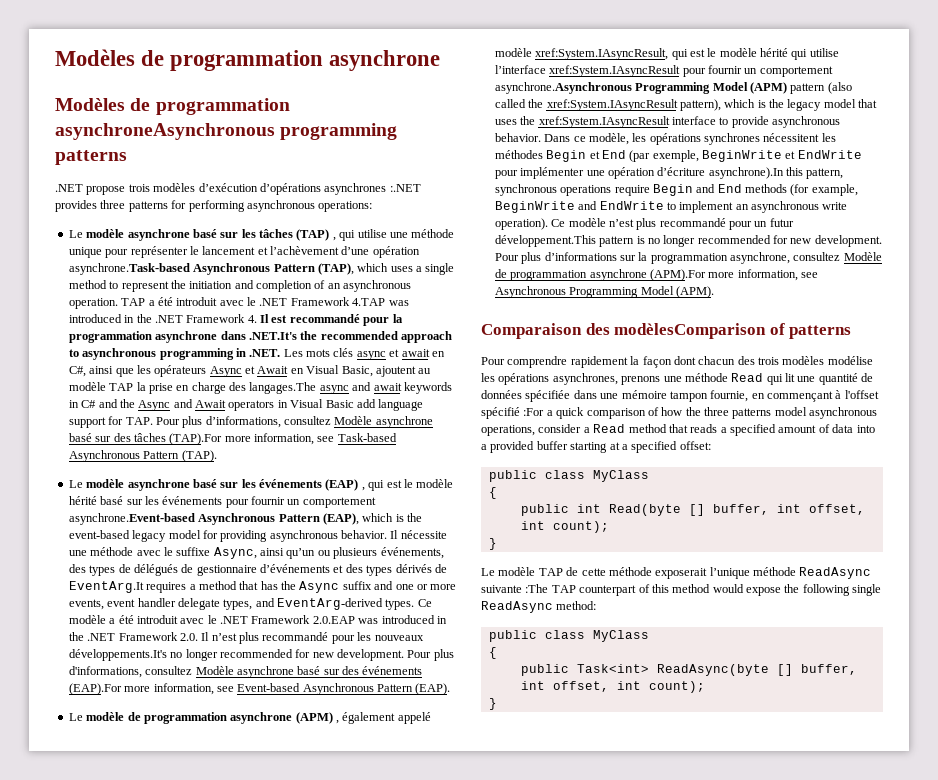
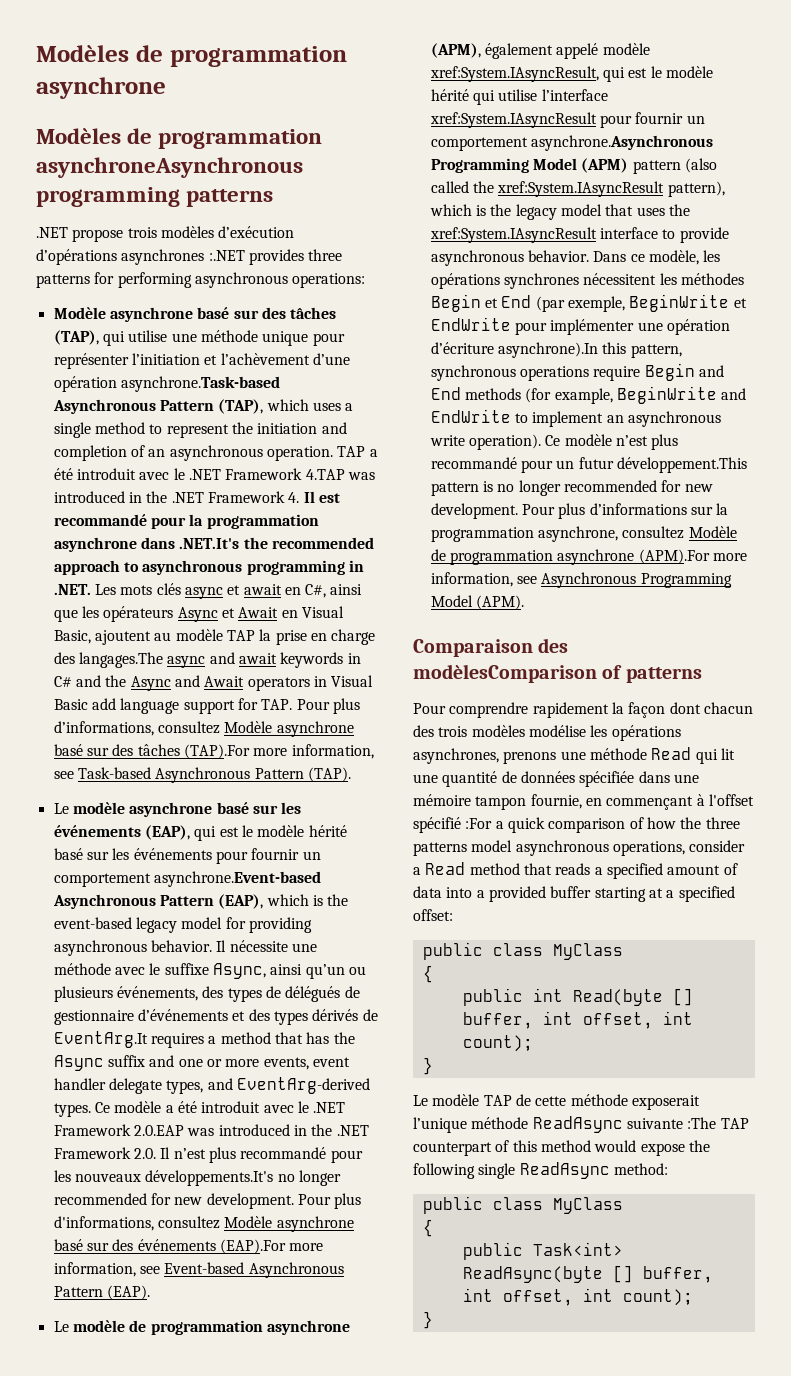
[68,229,336,241] Le modèle asynchrone basé sur les tâches (TAP) , -> [53,307,337,322] [53,330,99,345] Modèle asynchrone basé sur des tâches (TAP),
[189,246,256,255] le lancement -> [131,353,200,365] l’initiation
[325,479,365,491] (EAP) , -> [144,825,190,840] (EAP),
[295,712,339,724] (APM) , -> [430,43,481,58] (APM),

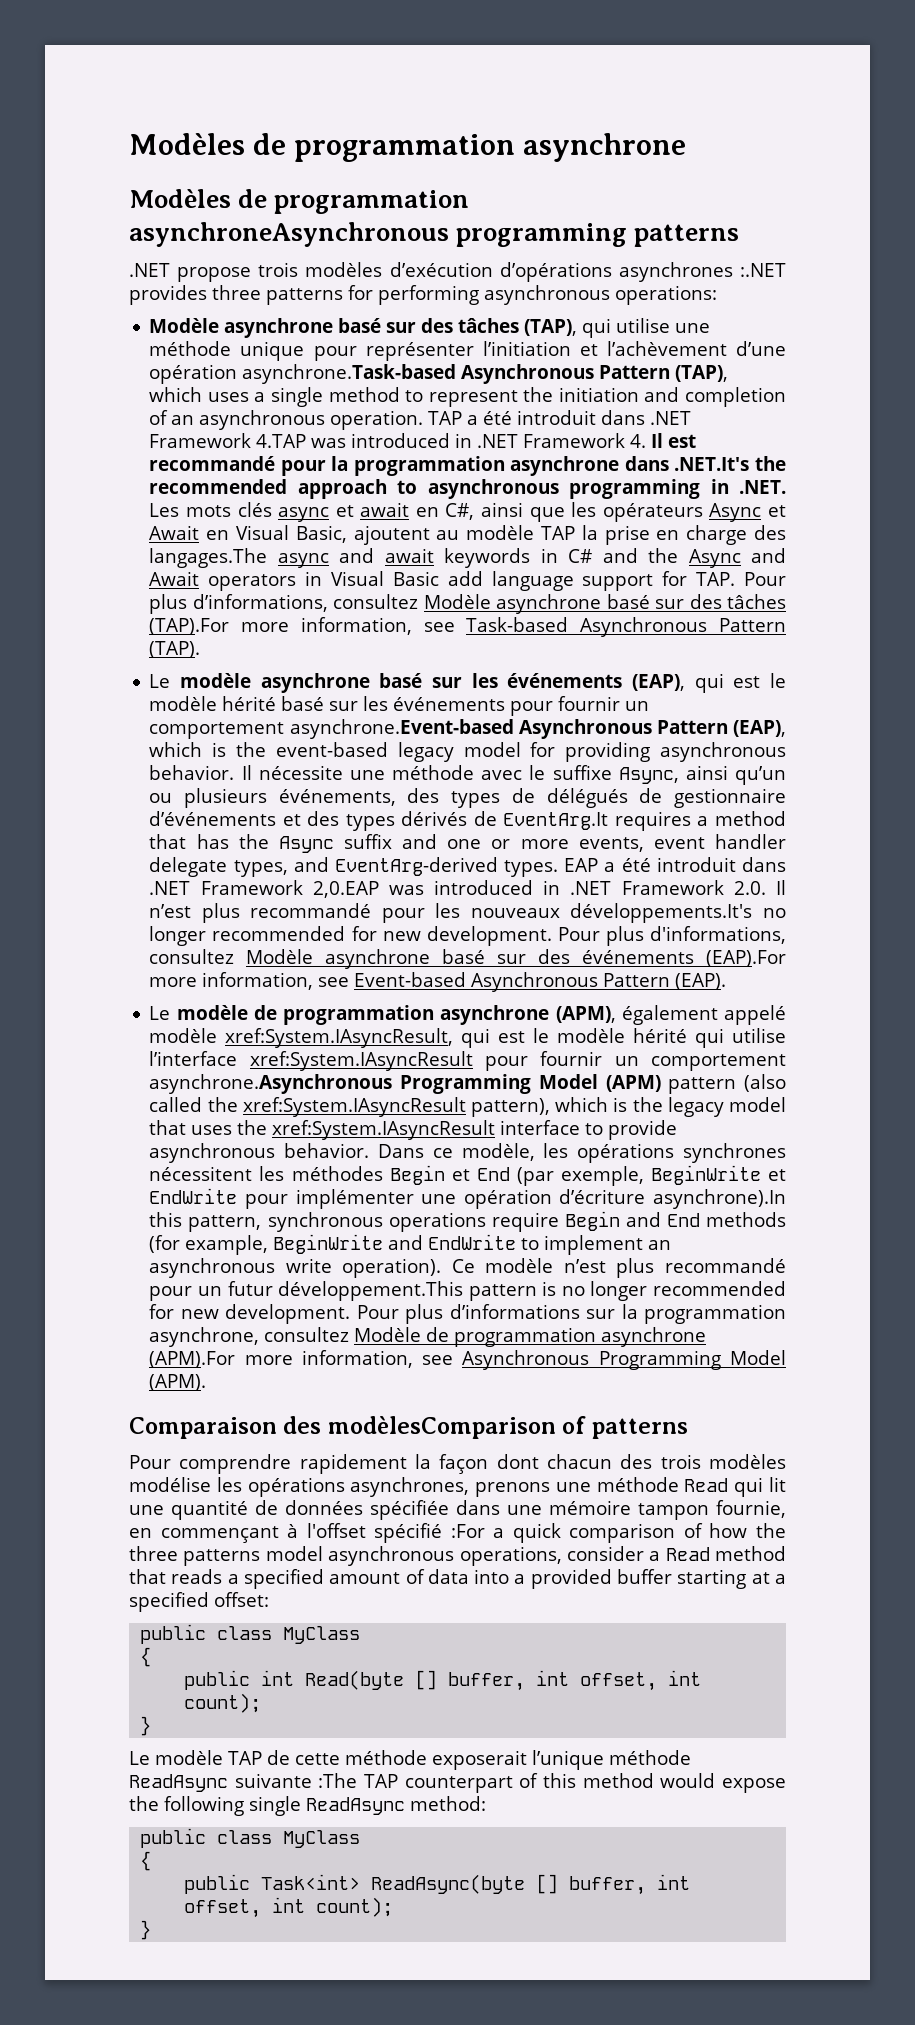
[139,468,185,480] avec le -> [601,410,646,425] dans
[146,491,168,503] the -> (473, 440) none
[94,1101,346,1113] [53,1124,333,1136] Ce modèle a été introduit avec le .NET Framework 2.0.EAP was introduced in the -> [564,857,786,872] [149,880,561,898] EAP a été introduit dans .NET Framework 2,0.EAP was introduced in

